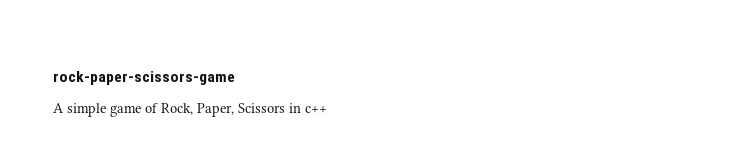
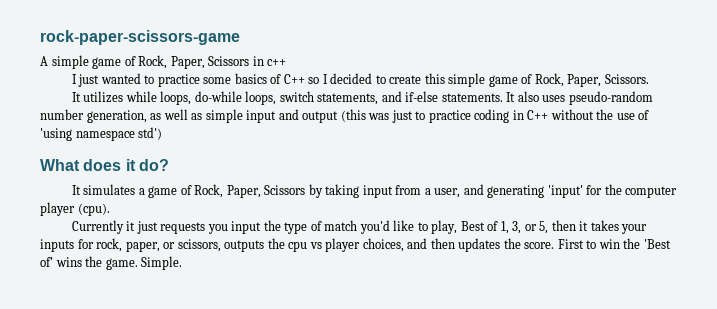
(327, 109) none -> [71,73,649,87] [71,91,653,105] [40,109,650,123] [40,127,163,141] [40,159,169,171] [71,184,678,198] [40,202,110,216] [71,220,648,234] [40,238,671,252] [40,256,183,270] // I just wanted to practice some basics of C++ so I decided to create this simple game of Rock, Paper, Scissors. // It utilizes while loops, do-while loops, switch statements, and if-else statements. It also uses pseudo-random number generation, as well as simple input and output (this was just to practice coding in C++ without the use of 'using namespace std') // What does it do? // It simulates a game of Rock, Paper, Scissors by taking input from a user, and generating 'input' for the computer player (cpu). // Currently it just requests you input the type of match you'd like to play, Best of 1, 3, or 5, then it takes your inputs for rock, paper, or scissors, outputs the cpu vs player choices, and then updates the score. First to win the 'Best of' wins the game. Simple.

